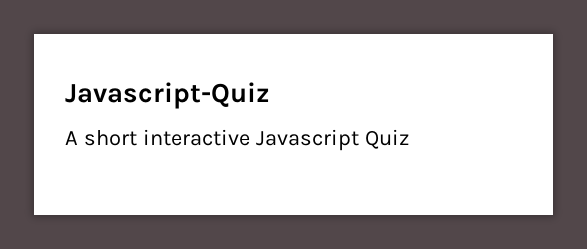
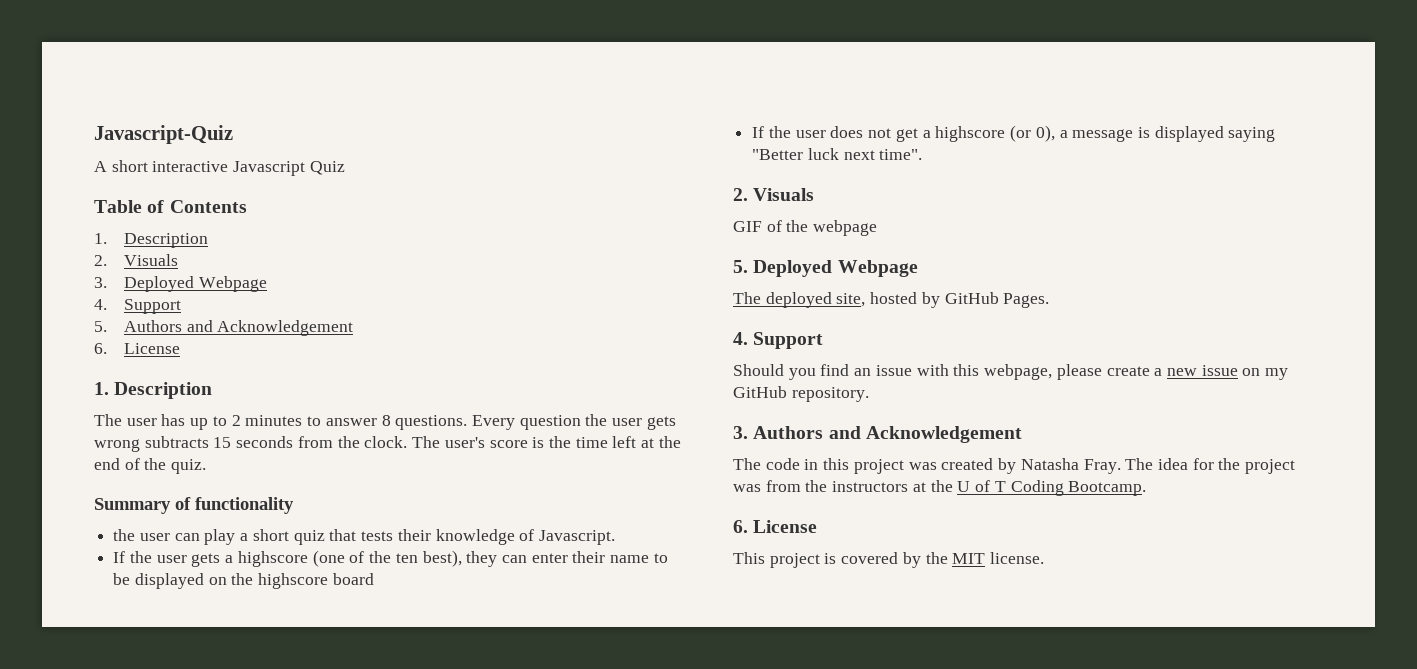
(409, 139) none -> [94,200,247,213] [94,233,208,248] [94,254,178,266] [94,276,267,292] [94,299,181,314] [94,320,354,336] [94,343,180,354] [94,382,213,399] [94,414,676,430] [94,436,681,452] [94,458,207,474] [94,497,294,514] [113,529,615,545] [113,550,668,567] [113,573,374,589] [752,125,1276,142] [752,148,923,160] [733,188,815,201] [733,220,878,236] [733,260,918,277] [733,292,1050,308] [733,332,824,349] [733,364,1289,380] [733,386,869,402] [733,426,1022,443] [733,458,1296,474] [733,480,1147,496] [733,520,818,533] [733,552,1045,568] // Table of Contents // 1. Description // 2. Visuals // 3. Deployed Webpage // 4. Support // 5. Authors and Acknowledgement // 6. License // 1. Description // The user has up to 2 minutes to answer 8 questions. Every question the user gets wrong subtracts 15 seconds from the clock. The user's score is the time left at the end of the quiz. // Summary of functionality // the user can play a short quiz that tests their knowledge of Javascript. // If the user gets a highscore (one of the ten best), they can enter their name to be displayed on the highscore board // If the user does not get a highscore (or 0), a message is displayed saying "Better luck next time". // 2. Visuals // GIF of the webpage // 5. Deployed Webpage // The deployed site, hosted by GitHub Pages. // 4. Support // Should you find an issue with this webpage, please create a new issue on my GitHub repository. // 3. Authors and Acknowledgement // The code in this project was created by Natasha Fray. The idea for the project was from the instructors at the U of T Coding Bootcamp. // 6. License // This project is covered by the MIT license.

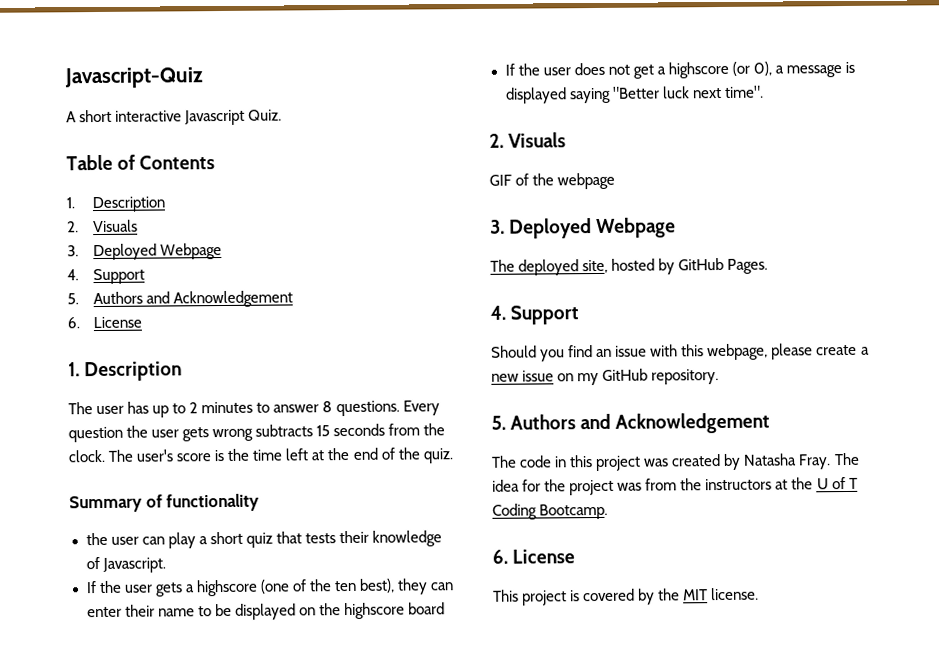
[309,161,345,175] Quiz -> [248,109,283,121] Quiz.
[733,260,748,273] 5. -> [490,219,505,234] 3.
[733,426,748,439] 3. -> [491,415,506,430] 5.

